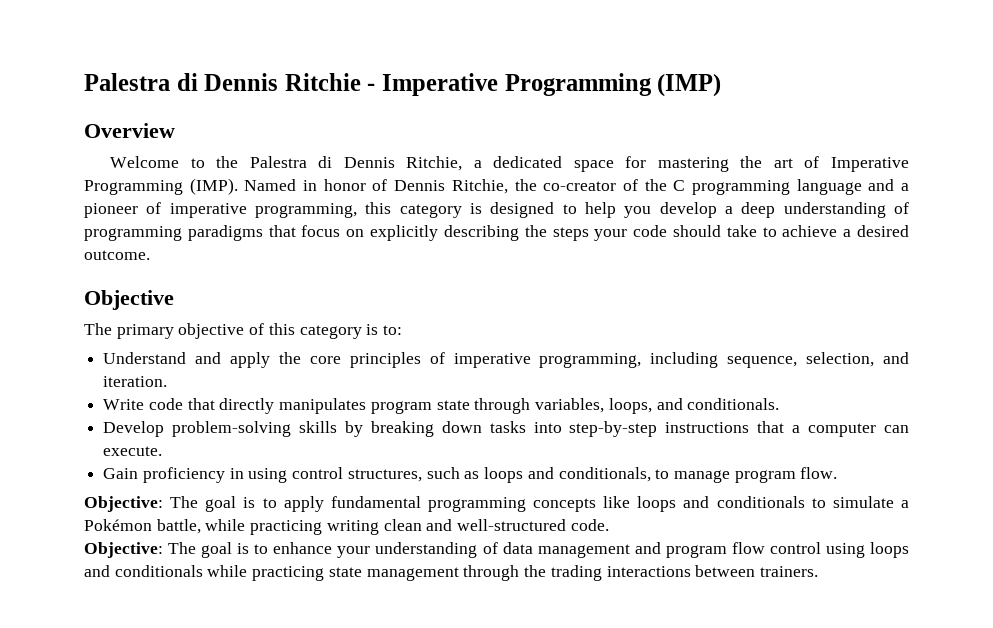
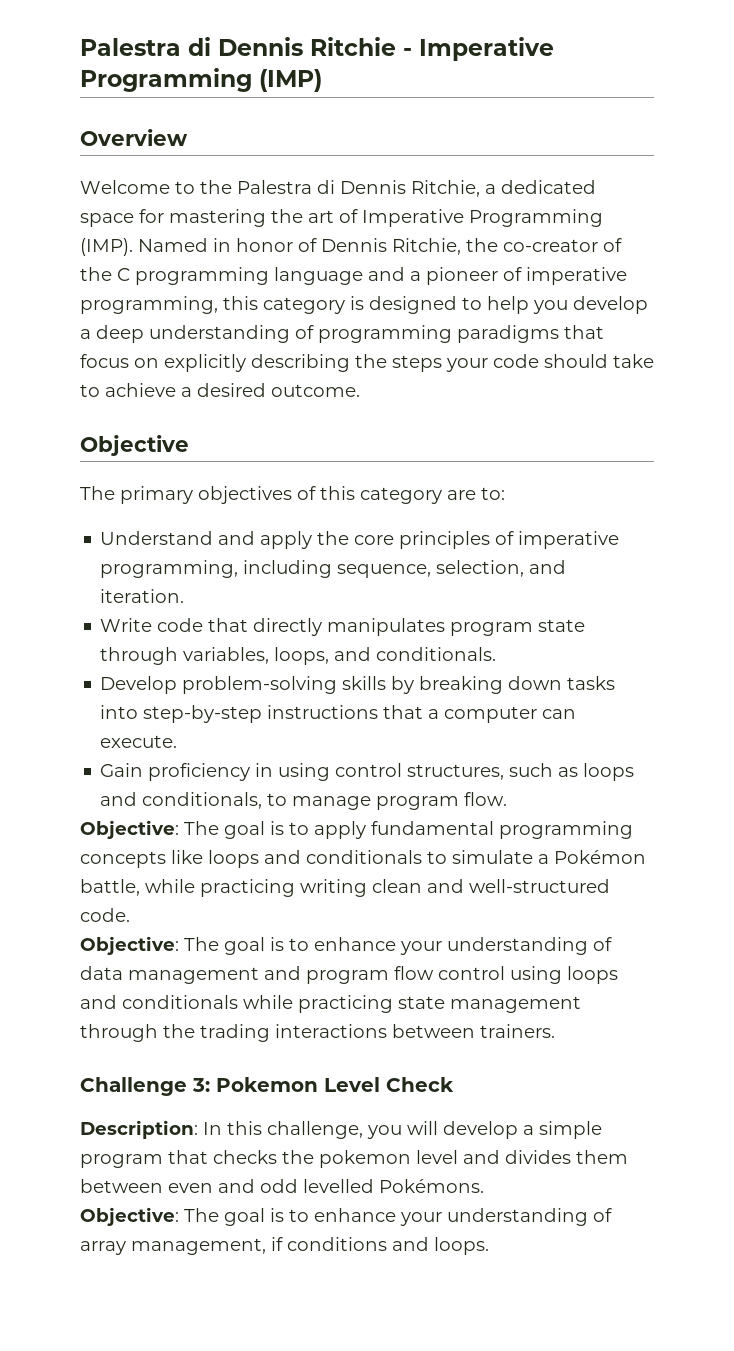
[178,323,245,339] objective -> [198,486,292,504] objectives
[366,324,379,335] is -> [447,490,476,500] are
(818, 571) none -> [80,1077,454,1096] [80,1120,602,1139] [80,1150,628,1168] [80,1179,484,1193] [80,1207,612,1226] [80,1237,489,1255] // Challenge 3: Pokemon Level Check // Description: In this challenge, you will develop a simple program that checks the pokemon level and divides them between even and odd levelled Pokémons. // Objective: The goal is to enhance your understanding of array management, if conditions and loops.

